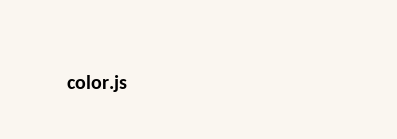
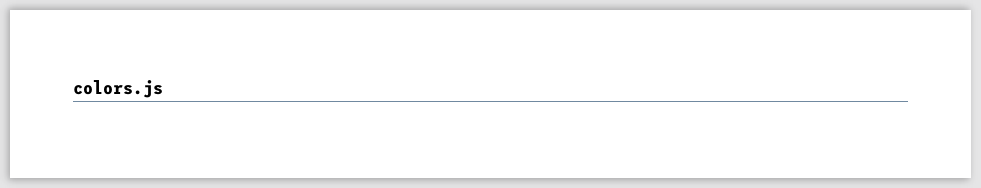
[67,75,127,92] color.js -> [73,80,163,98] colors.js

